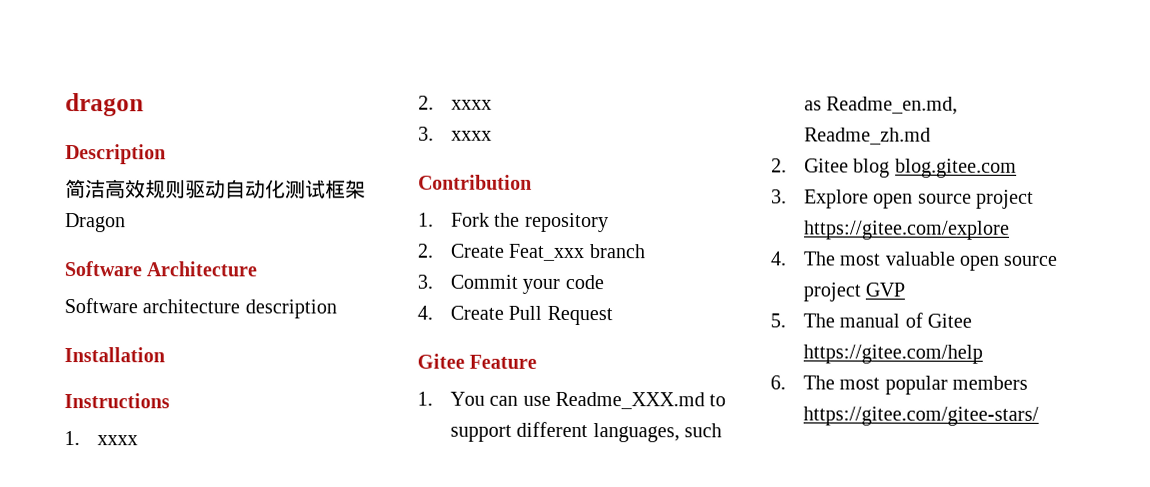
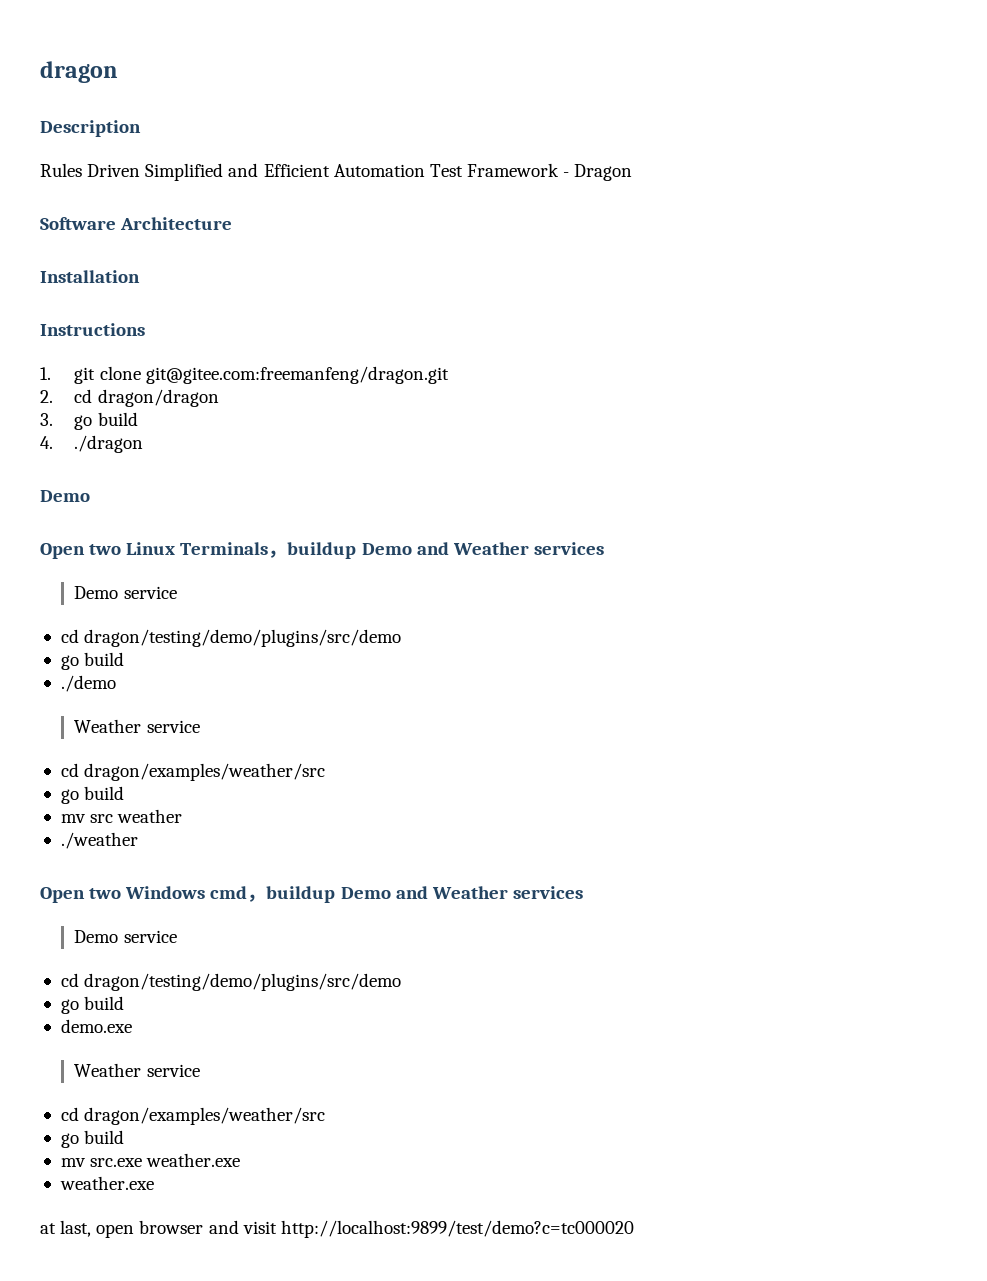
[65,179,366,199] 简洁高效规则驱动自动化测试框架 -> [40,163,570,181] Rules Driven Simplified and Efficient Automation Test Framework -
[64,298,337,319] // Software architecture description -> (233, 223) none
[96,435,138,446] [418,95,492,110] [418,126,492,141] [418,174,532,190] [418,212,609,233] [417,243,645,262] [417,274,604,294] [417,305,613,326] [417,353,538,369] [417,391,727,410] [449,421,723,443] [803,96,959,115] [803,127,931,145] [771,158,1017,178] [771,189,1035,209] [803,220,1010,240] [770,251,1058,271] [802,282,906,302] [770,312,973,328] [802,344,983,364] [770,375,1029,395] [802,406,1039,426] xxxx // 2. xxxx // 3. xxxx // Contribution // 1. Fork the repository // 2. Create Feat_xxx branch // 3. Commit your code // 4. Create Pull Request // Gitee Feature // 1. You can use Readme_XXX.md to support different languages, such as Readme_en.md, Readme_zh.md // 2. Gitee blog blog.gitee.com // 3. Explore open source project https://gitee.com/explore // 4. The most valuable open source project GVP // 5. The manual of Gitee https://gitee.com/help // 6. The most popular members https://gitee.com/gitee-stars/ -> [74,366,449,384] [40,389,219,407] [40,412,138,430] [40,435,144,453] [40,490,90,502] [40,542,604,559] [74,586,177,599] [60,629,402,647] [60,652,125,670] [60,675,116,692] [74,719,200,733] [60,763,326,781] [60,786,125,804] [60,809,183,823] [60,832,138,849] [40,886,583,903] [74,930,177,943] [60,973,402,991] [60,996,125,1014] [60,1019,132,1033] [74,1063,200,1077] [60,1107,326,1125] [60,1130,125,1148] [60,1153,241,1167] [59,1176,154,1190] [40,1220,634,1238] git clone git@gitee.com:freemanfeng/dragon.git // 2. cd dragon/dragon // 3. go build // 4. ./dragon // Demo // Open two Linux Terminals，buildup Demo and Weather services // Demo service // cd dragon/testing/demo/plugins/src/demo // go build // ./demo // Weather service // cd dragon/examples/weather/src // go build // mv src weather // ./weather // Open two Windows cmd，buildup Demo and Weather services // Demo service // cd dragon/testing/demo/plugins/src/demo // go build // demo.exe // Weather service // cd dragon/examples/weather/src // go build // mv src.exe weather.exe // weather.exe // at last, open browser and visit http://localhost:9899/test/demo?c=tc000020

